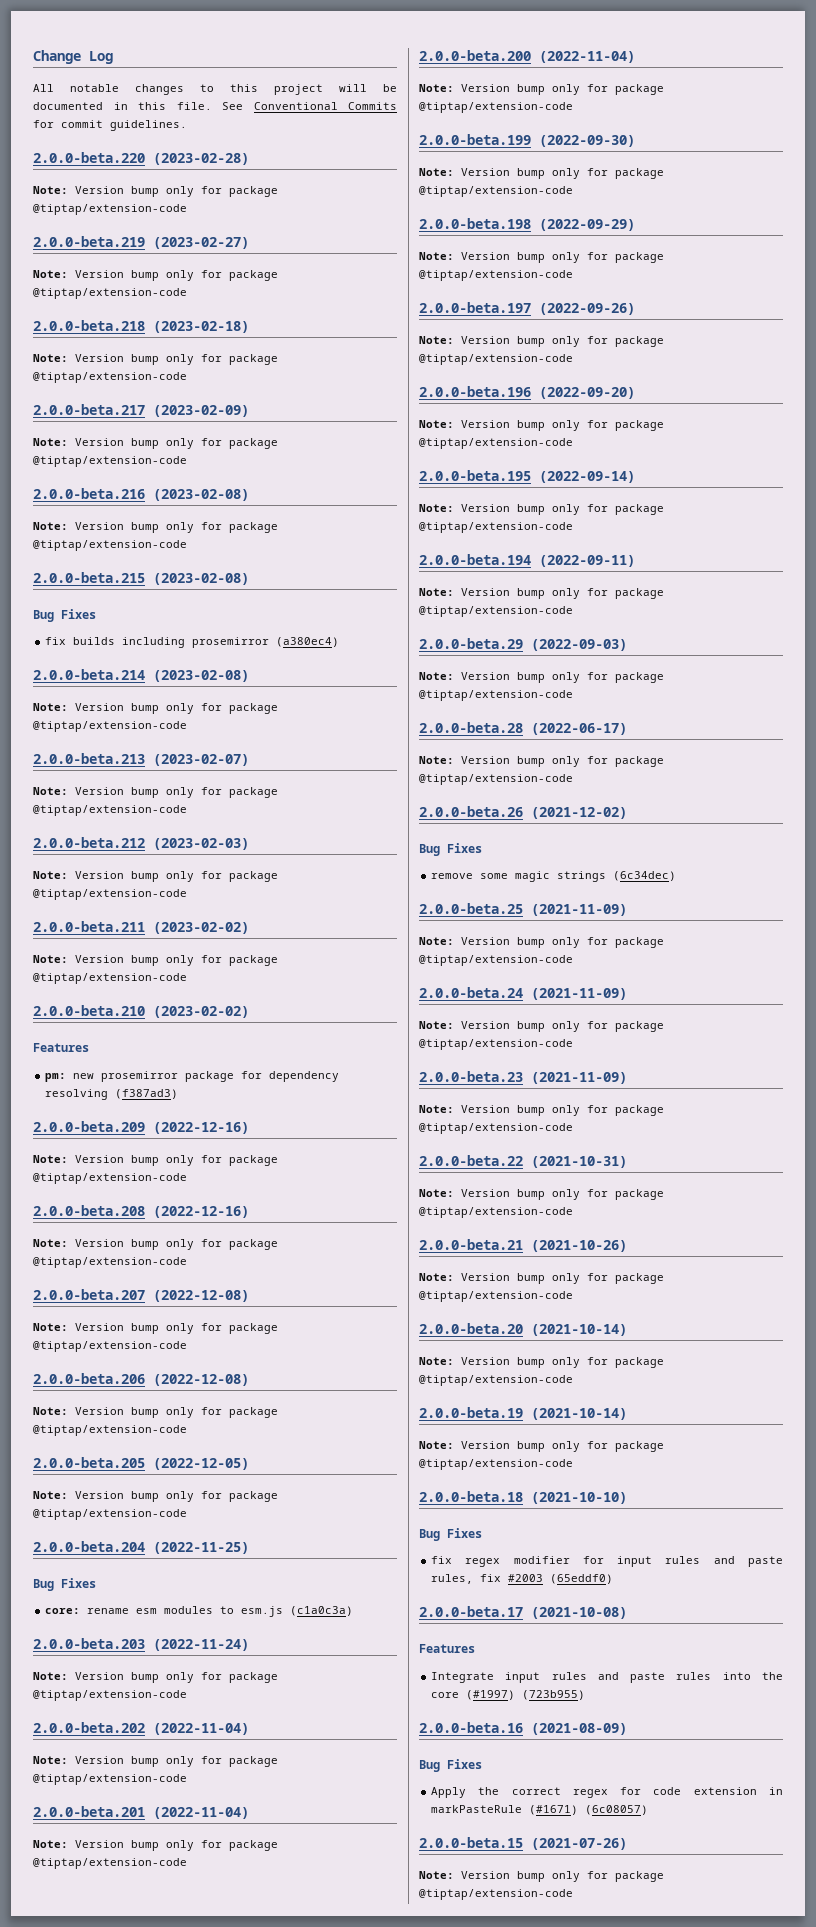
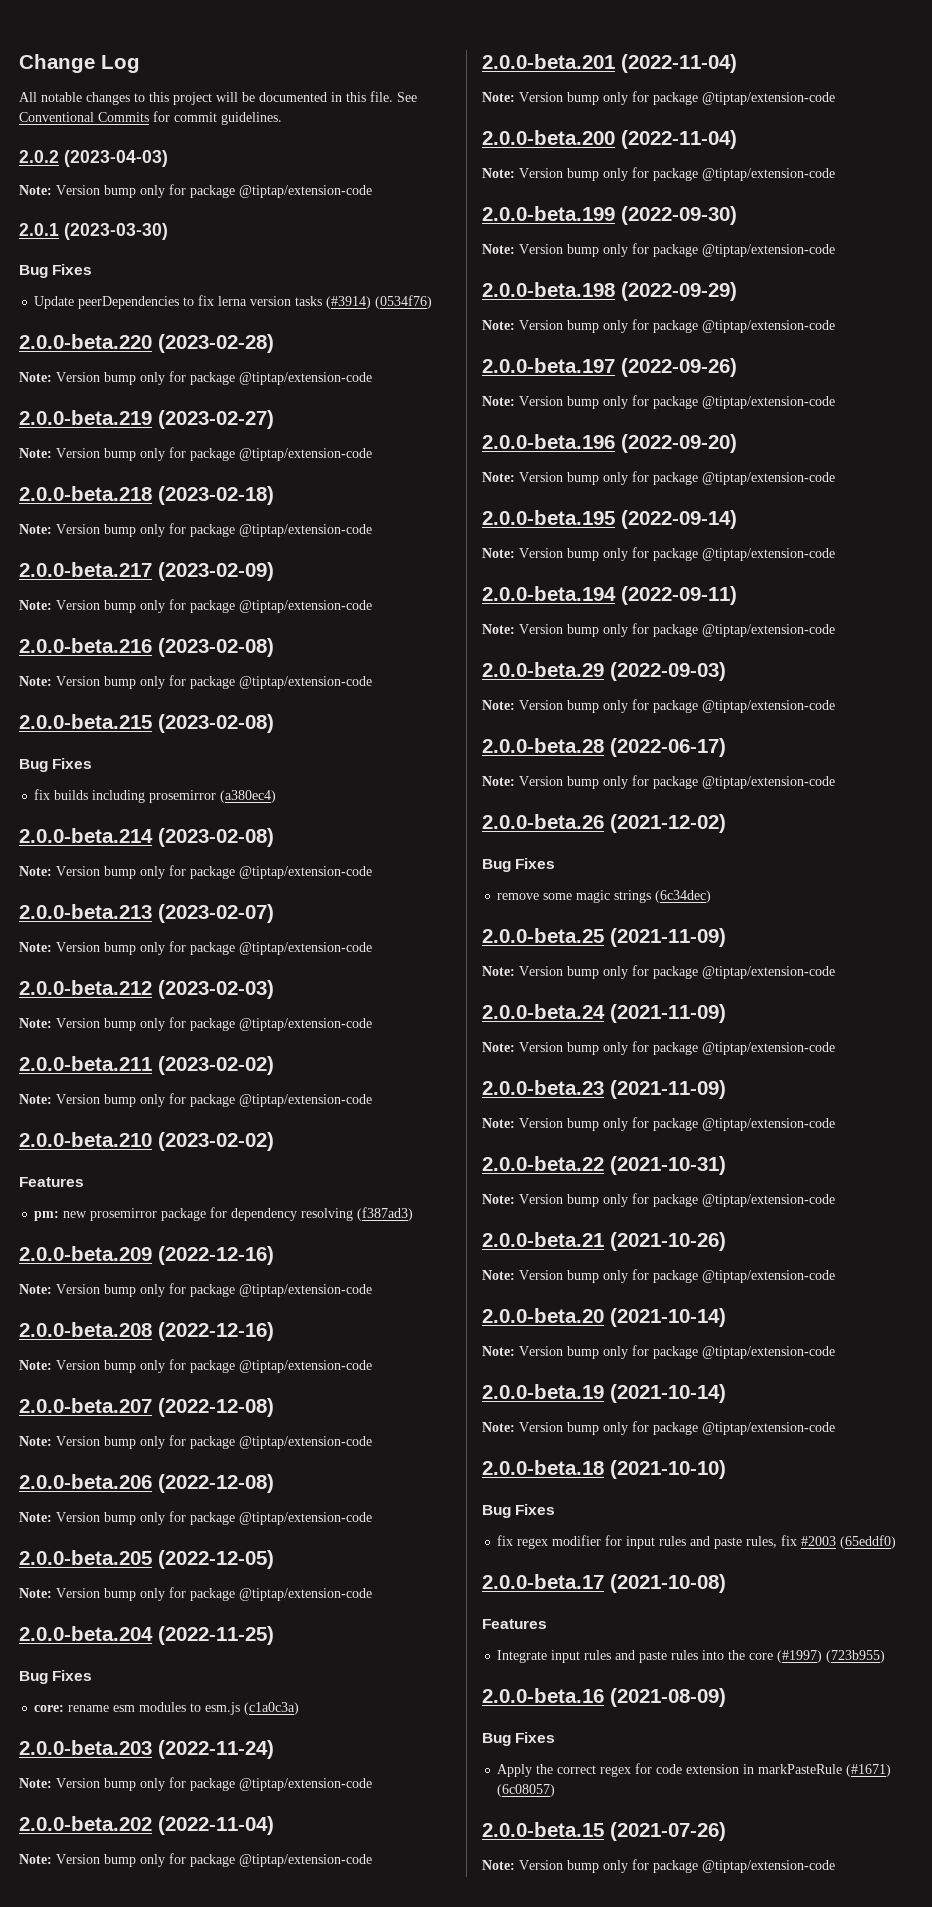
(187, 125) none -> [19,150,168,167] [19,184,372,198] [19,223,168,240] [19,264,93,278] [34,295,433,309] // 2.0.2 (2023-04-03) // Note: Version bump only for package @tiptap/extension-code // 2.0.1 (2023-03-30) // Bug Fixes // Update peerDependencies to fix lerna version tasks (#3914) (0534f76)

